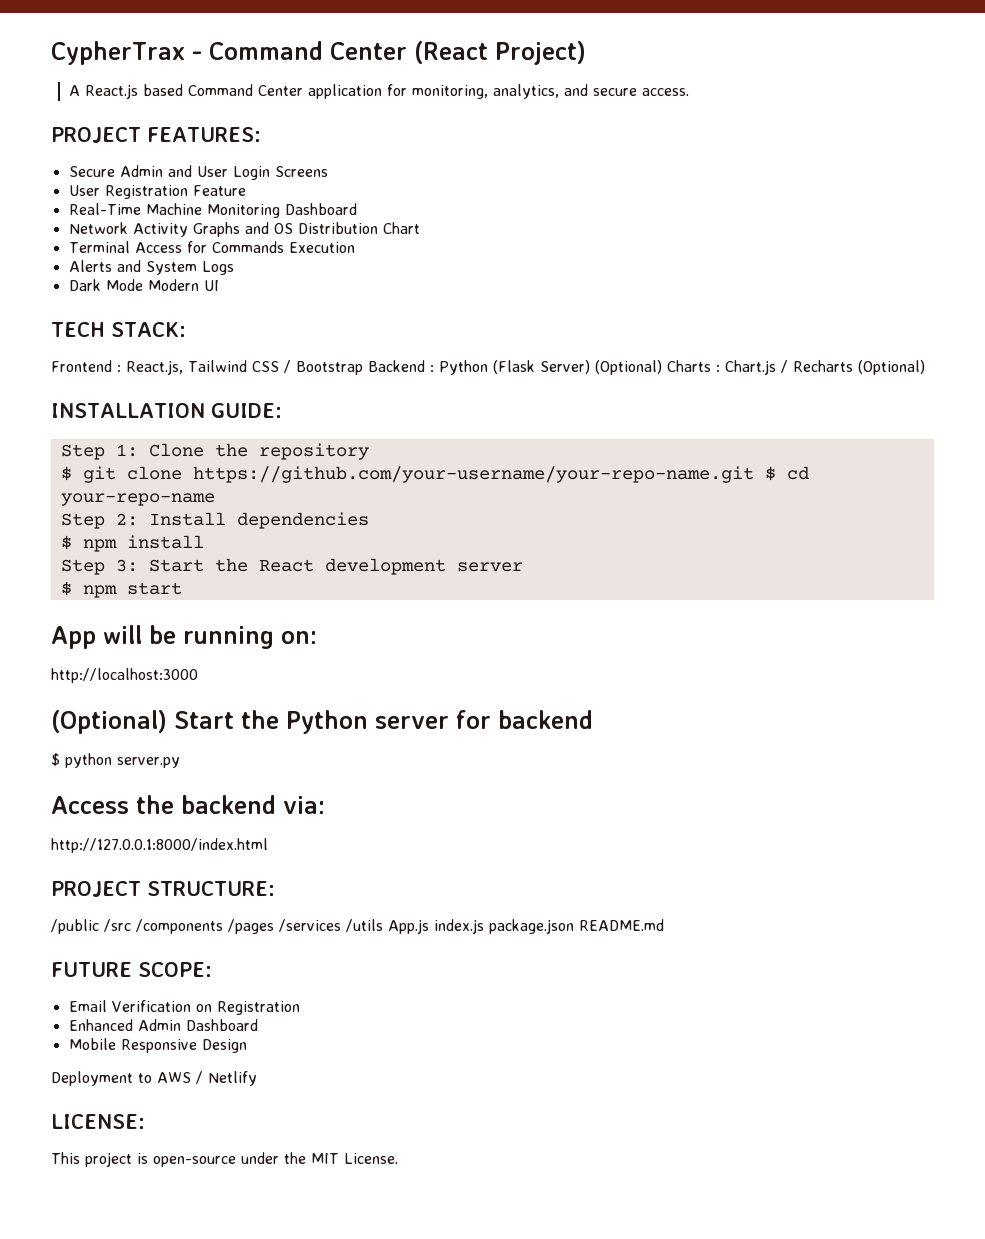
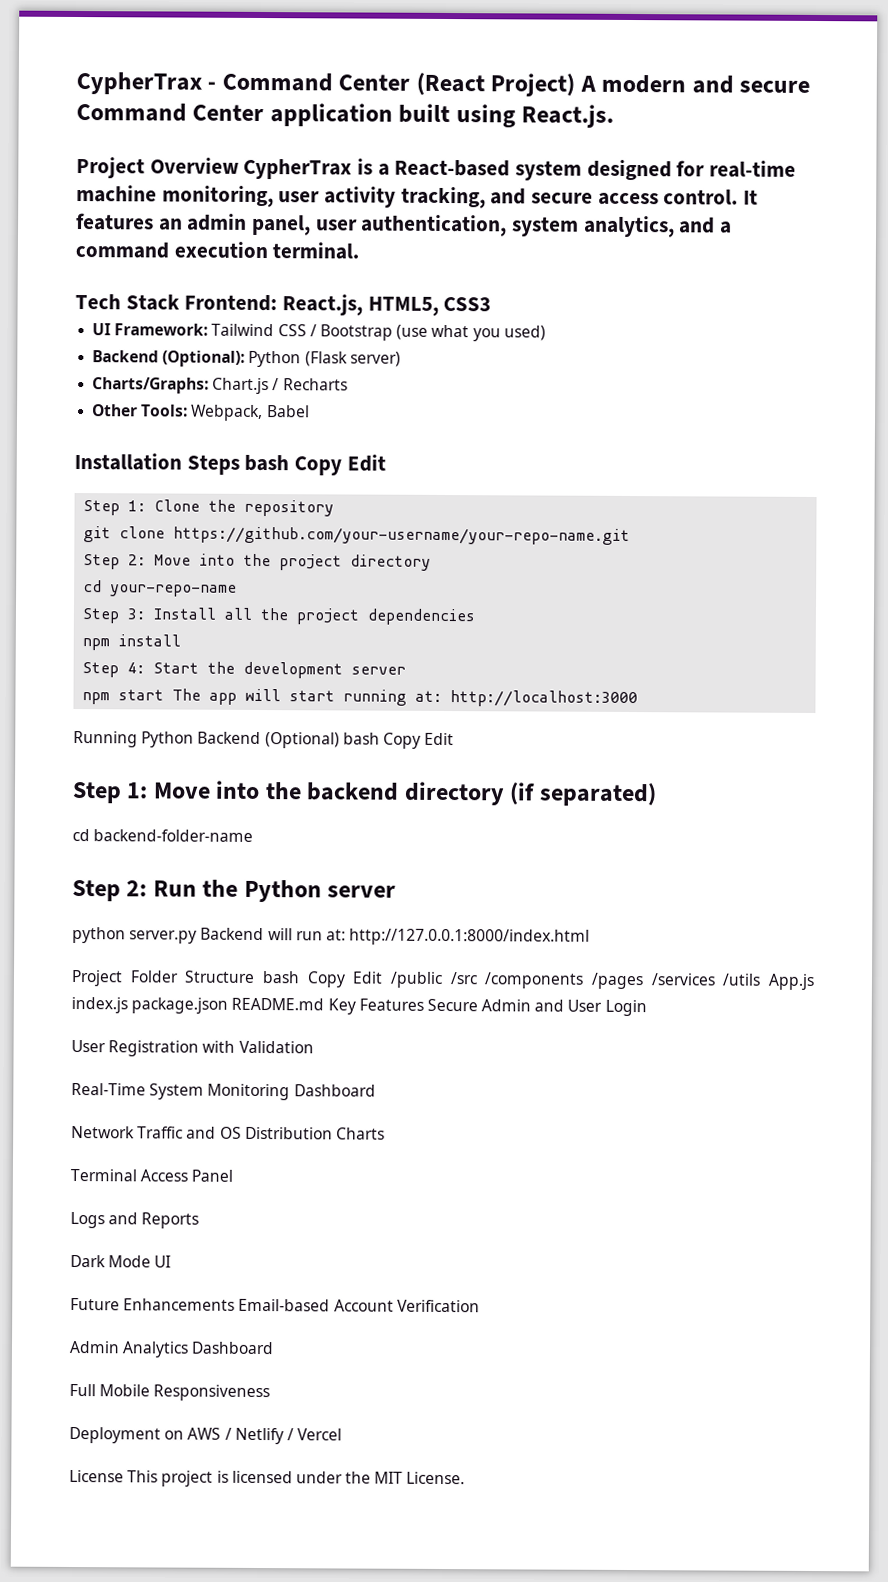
[69,84,690,99] [51,127,261,143] [68,165,328,180] [68,185,246,199] [68,203,357,218] [68,222,420,237] [68,241,355,253] [68,260,234,275] [68,279,219,291] [51,322,186,337] [51,360,925,375] [51,403,282,418] // A React.js based Command Center application for monitoring, analytics, and secure access. // PROJECT FEATURES: // Secure Admin and User Login Screens // User Registration Feature // Real-Time Machine Monitoring Dashboard // Network Activity Graphs and OS Distribution Chart // Terminal Access for Commands Execution // Alerts and System Logs // Dark Mode Modern UI // TECH STACK: // Frontend : React.js, Tailwind CSS / Bootstrap Backend : Python (Flask Server) (Optional) Charts : Chart.js / Recharts (Optional) // INSTALLATION GUIDE: -> [579,74,811,94] [76,103,615,128] [76,157,797,181] [76,185,759,209] [76,213,733,238] [75,241,360,260] [75,293,492,316] [92,323,546,342] [92,350,401,368] [92,377,348,395] [92,404,310,422] [74,452,386,476] A modern and secure Command Center application built using React.js. // Project Overview CypherTrax is a React-based system designed for real-time machine monitoring, user activity tracking, and secure access control. It features an admin panel, user authentication, system analytics, and a command execution terminal. // Tech Stack Frontend: React.js, HTML5, CSS3 // UI Framework: Tailwind CSS / Bootstrap (use what you used) // Backend (Optional): Python (Flask server) // Charts/Graphs: Chart.js / Recharts // Other Tools: Webpack, Babel // Installation Steps bash Copy Edit
[60,466,72,481] $ -> (335, 508) none
[764,466,809,481] [60,493,215,506] [60,512,226,529] $ cd your-repo-name // Step 2: Install -> [83,553,432,571] [83,580,238,597] [82,607,360,625] // Step 2: Move into the project directory // cd your-repo-name // Step 3: Install all the project
[60,535,72,550] $ -> (476, 617) none
[115,558,314,572] 3: Start the React -> [127,661,236,674] 4: Start the
[60,581,72,596] $ -> (407, 670) none
[51,625,317,649] [51,668,198,683] [51,710,234,734] // App will be running on: // http://localhost:3000 // (Optional) Start -> [172,688,639,708] [73,730,455,749] [72,780,657,807] [72,828,254,842] [72,879,197,902] The app will start running at: http://localhost:3000 // Running Python Backend (Optional) bash Copy Edit // Step 1: Move into the backend directory (if separated) // cd backend-folder-name // Step 2: Run
[456,710,593,729] [51,753,60,766] for backend // $ -> (397, 891) //
[51,795,325,814] [51,838,268,853] [51,881,275,897] // Access the backend via: // http://127.0.0.1:8000/index.html // PROJECT STRUCTURE: // -> [200,927,591,946] [71,969,384,988] Backend will run at: http://127.0.0.1:8000/index.html // Project Folder Structure bash Copy Edit
[51,962,212,977] [68,1000,300,1015] [68,1019,258,1031] [68,1038,247,1053] // FUTURE SCOPE: // Email Verification on Registration // Enhanced Admin Dashboard // Mobile Responsive Design -> [327,998,647,1017] [71,1039,314,1057] [71,1082,376,1101] [71,1125,385,1140] [70,1168,234,1182] [70,1211,200,1229] [70,1254,172,1268] [70,1297,480,1313] [69,1340,275,1358] [69,1383,271,1402] Key Features Secure Admin and User Login // User Registration with Validation // Real-Time System Monitoring Dashboard // Network Traffic and OS Distribution Charts // Terminal Access Panel // Logs and Reports // Dark Mode UI // Future Enhancements Email-based Account Verification // Admin Analytics Dashboard // Full Mobile Responsiveness
[138,1073,152,1083] to -> [164,1430,185,1440] on
[51,1114,145,1129] // LICENSE: // -> [286,1428,343,1441] [69,1469,124,1483] / Vercel // License
[153,1156,236,1167] open-source -> [231,1470,293,1484] licensed

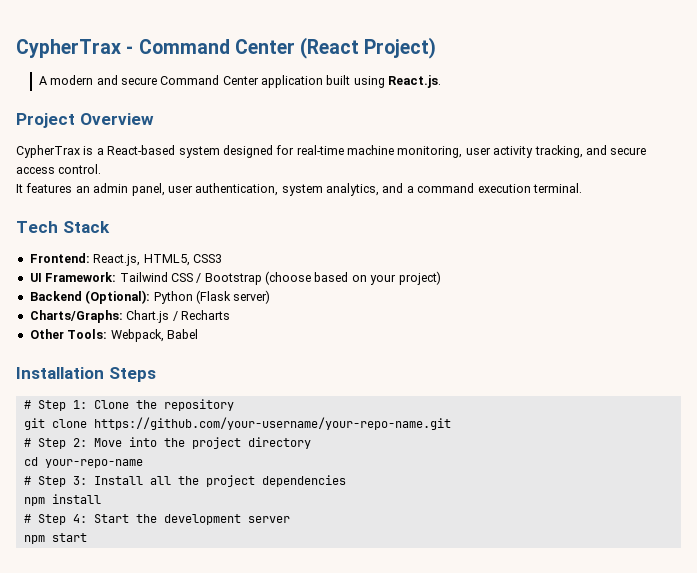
(576, 85) none -> (437, 48) //
(239, 165) none -> (154, 119) //
(739, 197) none -> (102, 169) //
(180, 302) none -> (110, 227) //
[396,324,546,342] (use what you used) -> [265,271,441,285] (choose based on your project)
[244,454,386,476] bash Copy Edit // -> [23,400,31,409] // #
(631, 536) none -> [23,438,31,447] #
(238, 590) none -> [23,476,31,485] #
(182, 640) none -> [23,514,31,523] #
[172,688,639,708] [73,730,455,749] [72,780,657,807] [72,828,254,842] [72,879,397,903] [72,926,591,946] [71,969,815,991] [71,996,647,1017] [71,1039,314,1057] [71,1082,376,1101] [71,1125,385,1140] [70,1168,234,1182] [70,1211,200,1229] [70,1254,172,1268] [70,1297,480,1313] [69,1340,275,1358] [69,1383,271,1402] [69,1426,343,1445] [69,1469,466,1487] The app will start running at: http://localhost:3000 // Running Python Backend (Optional) bash Copy Edit // Step 1: Move into the backend directory (if separated) // cd backend-folder-name // Step 2: Run the Python server // python server.py Backend will run at: http://127.0.0.1:8000/index.html // Project Folder Structure bash Copy Edit /public /src /components /pages /services /utils App.js index.js package.json README.md Key Features Secure Admin and User Login // User Registration with Validation // Real-Time System Monitoring Dashboard // Network Traffic and OS Distribution Charts // Terminal Access Panel // Logs and Reports // Dark Mode UI // Future Enhancements Email-based Account Verification // Admin Analytics Dashboard // Full Mobile Responsiveness // Deployment on AWS / Netlify / Vercel // License This project is licensed under the MIT License. -> (87, 537) none

